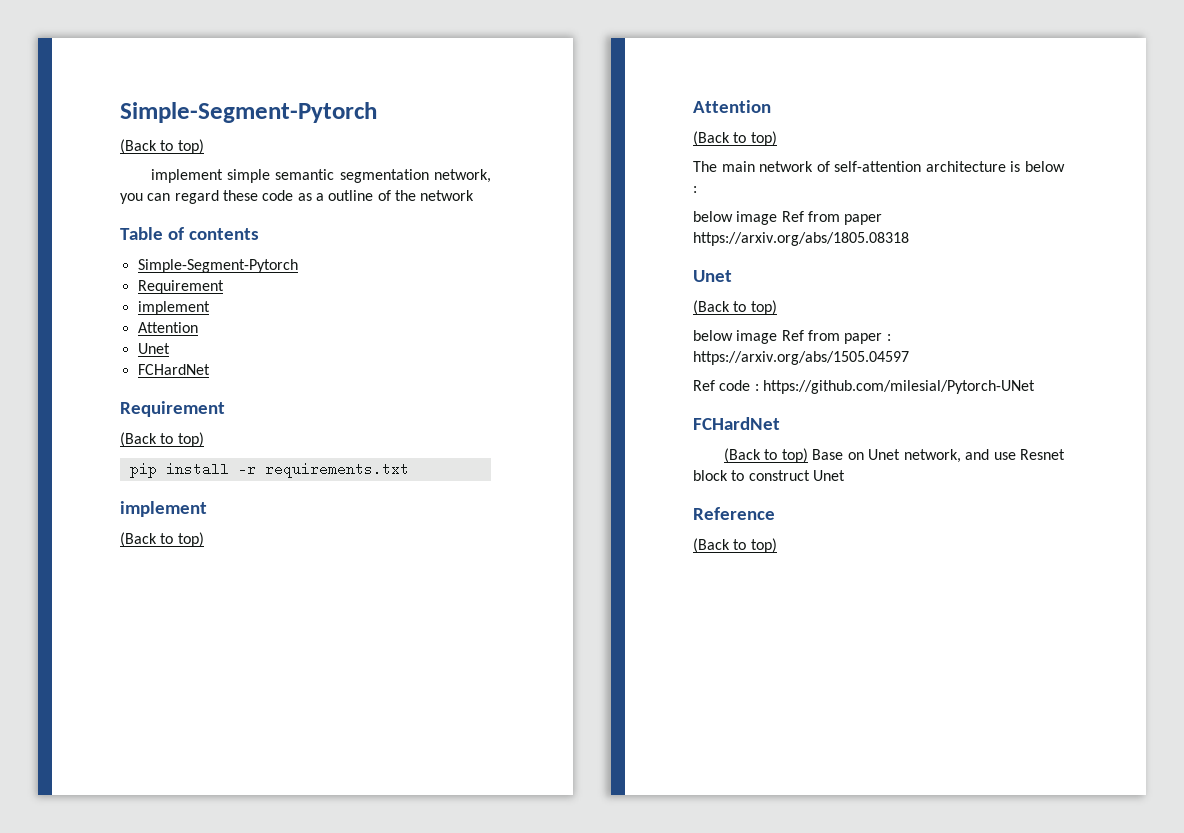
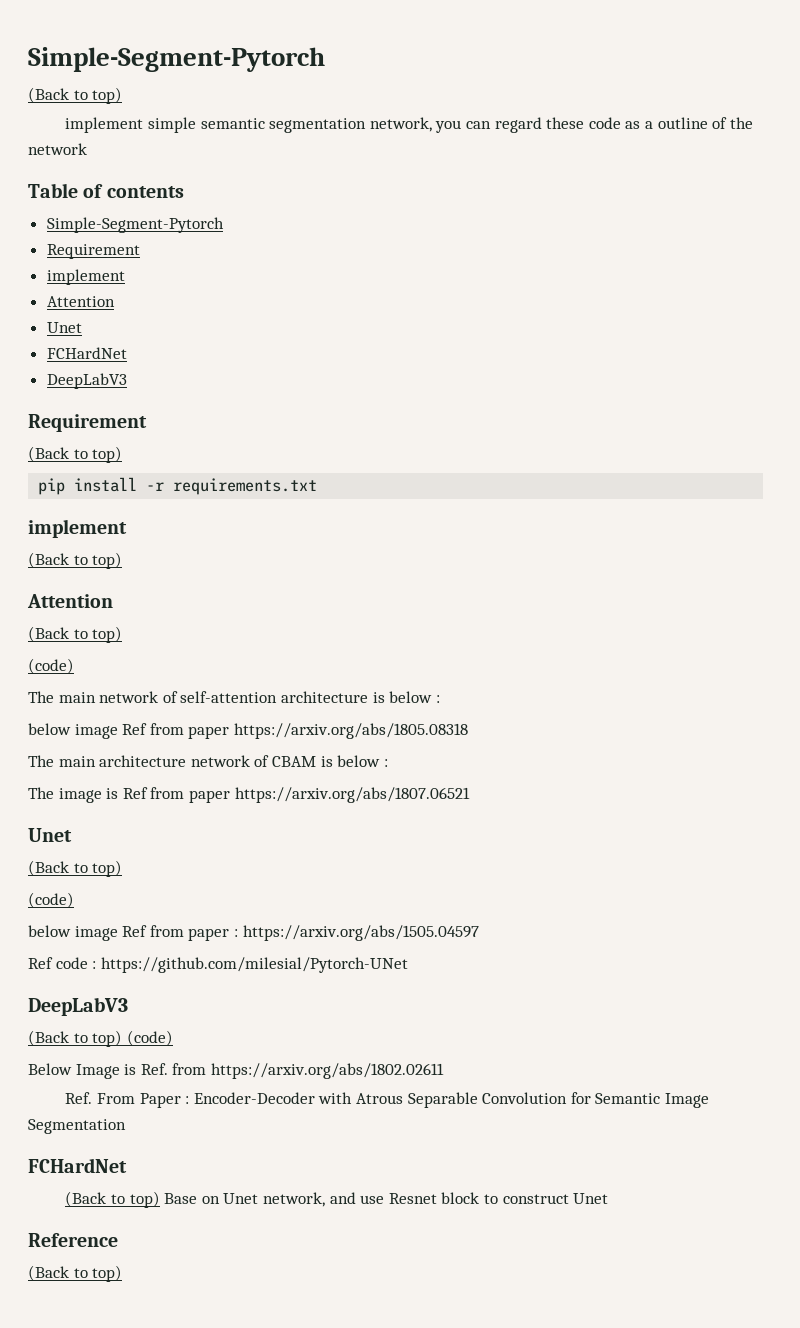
(210, 369) none -> [46,373,127,389] // DeepLabV3
(777, 138) none -> [28,658,74,674] // (code)
(909, 239) none -> [28,755,388,767] [28,787,470,803] // The main architecture network of CBAM is below : // The image is Ref from paper https://arxiv.org/abs/1807.06521
(777, 307) none -> [28,892,74,908] // (code)
(1035, 387) none -> [28,997,128,1016] [28,1030,173,1047] [28,1063,444,1079] [65,1092,709,1108] [28,1119,126,1134] // DeepLabV3 // (Back to top) (code) // Below Image is Ref. from https://arxiv.org/abs/1802.02611 // Ref. From Paper : Encoder-Decoder with Atrous Separable Convolution for Semantic Image Segmentation

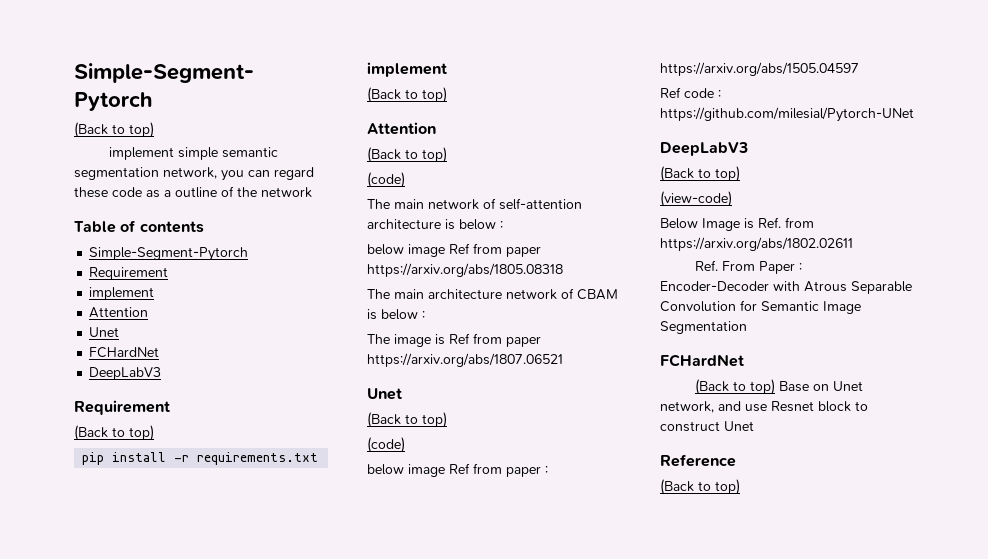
[126,1030,173,1046] (code) -> [660,191,732,207] // (view-code)

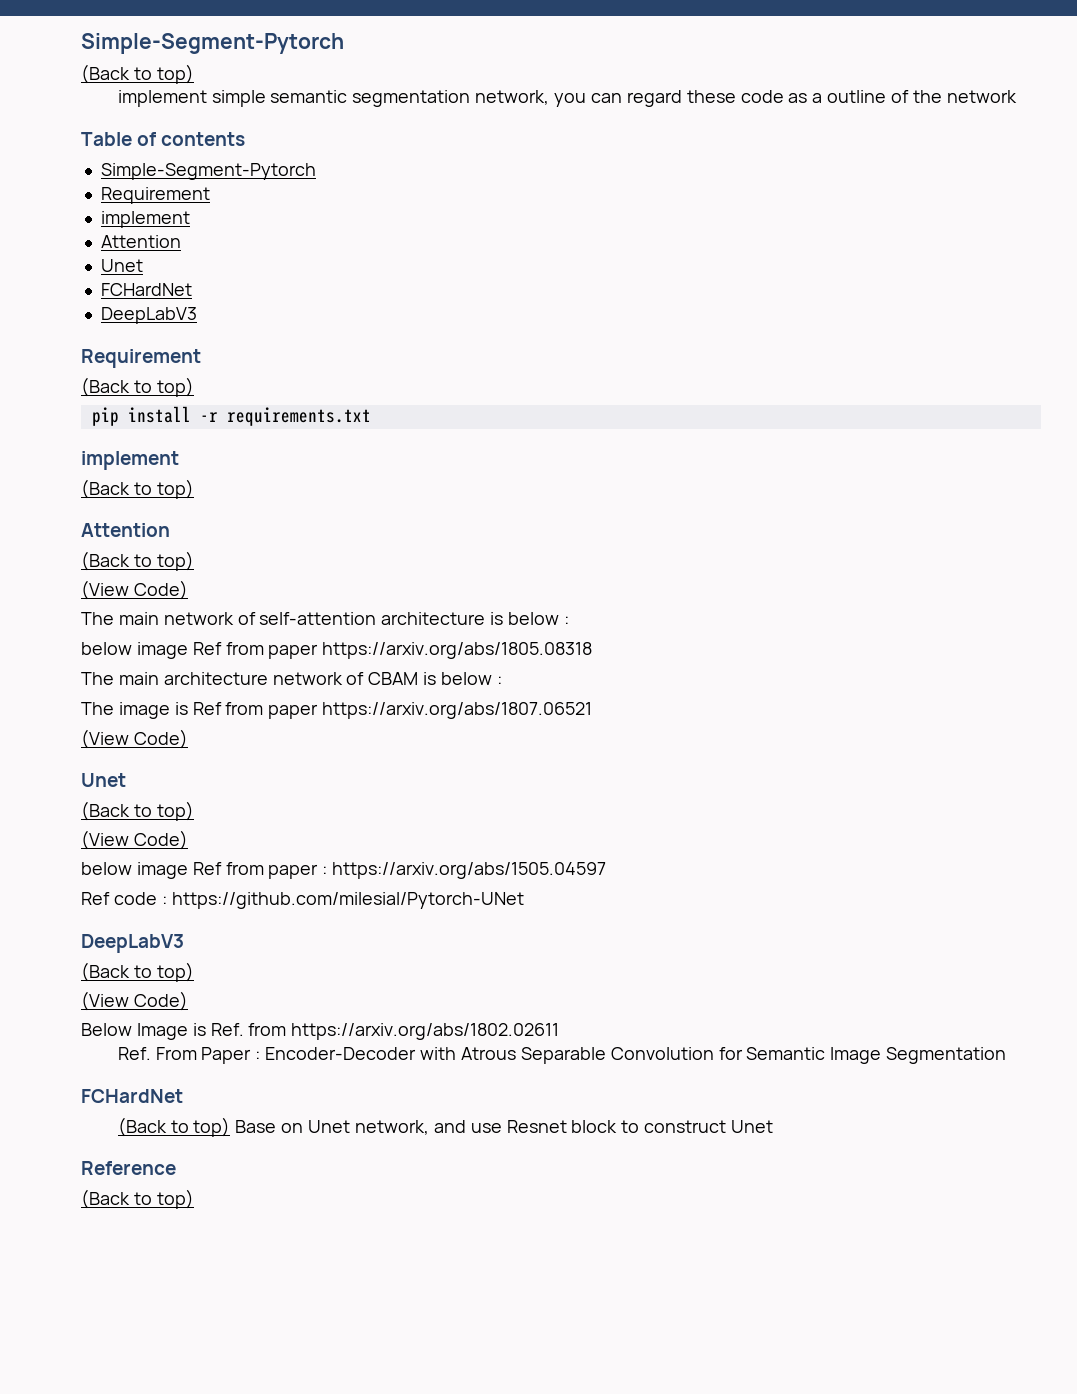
[367,172,405,188] (code) -> [81,580,188,600] (View Code)
(563, 360) none -> [81,729,188,749] // (View Code)
[367,437,405,453] (code) -> [81,830,188,850] (View Code)
[660,191,732,207] (view-code) -> [81,991,188,1011] (View Code)

